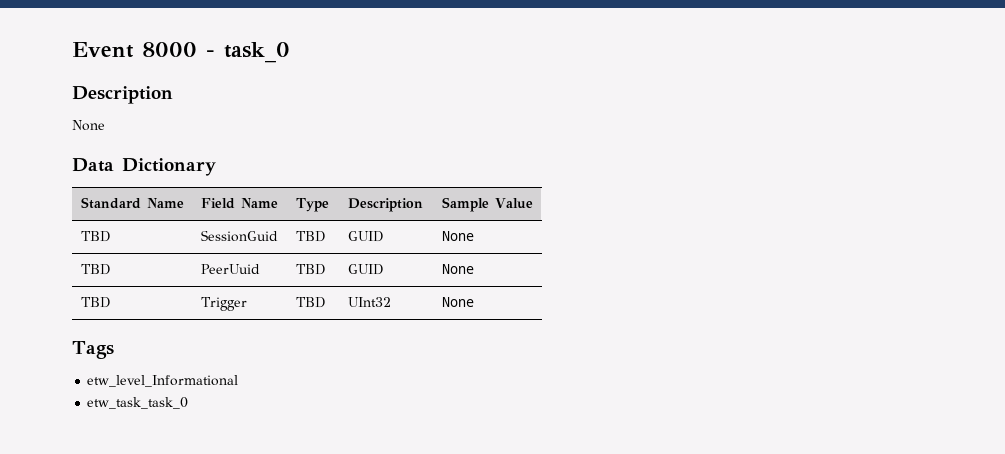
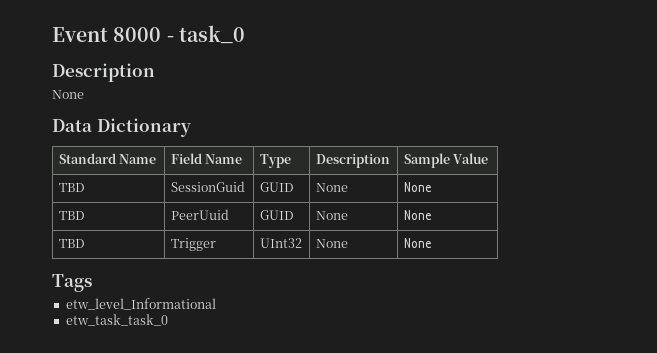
[295,231,326,242] [347,231,384,242] TBD | GUID -> [259,182,294,192] [315,183,348,192] GUID | None
[295,264,326,275] [347,264,384,275] TBD | GUID -> [259,210,294,220] [315,211,348,220] GUID | None
[295,297,326,308] [347,297,391,307] TBD | UInt32 -> [259,238,302,248] [315,239,348,248] UInt32 | None

